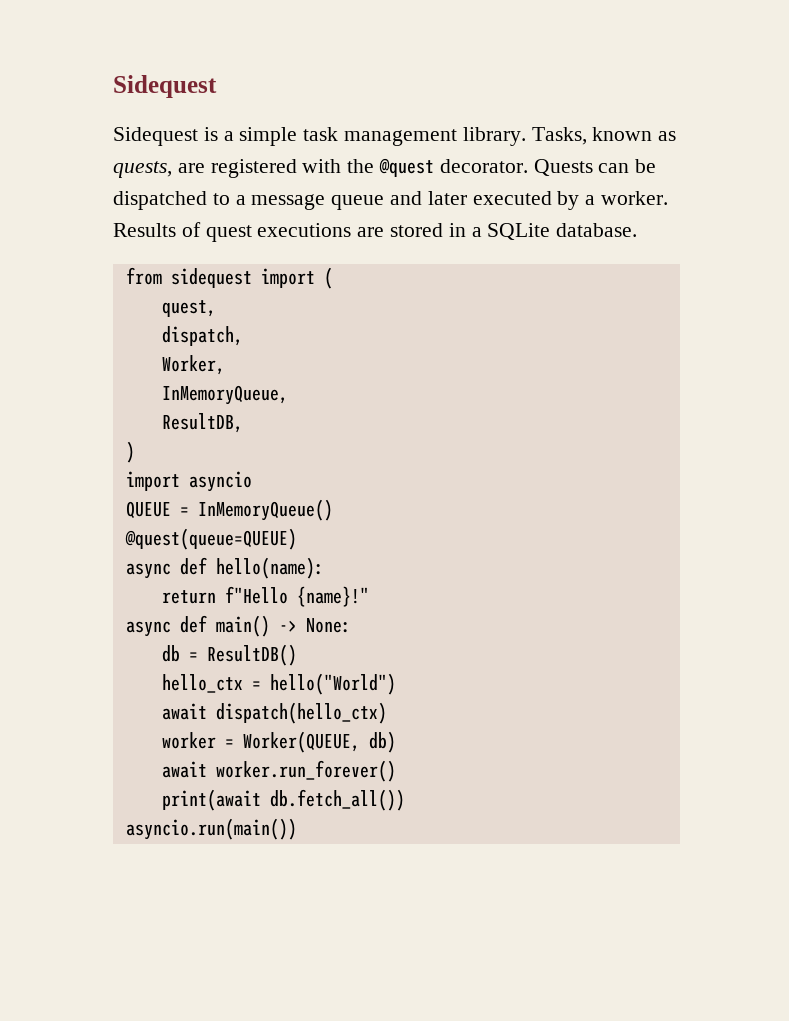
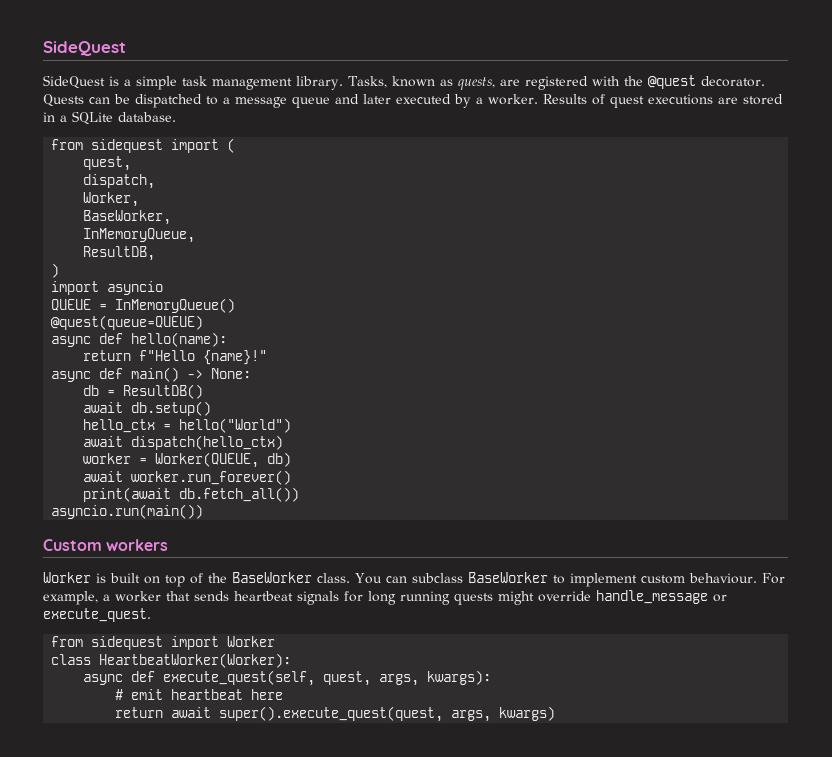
[113,75,217,98] [113,127,198,146] Sidequest // Sidequest -> [43,41,126,56] [43,75,105,89] SideQuest // SideQuest
(225, 365) none -> [83,210,172,225] // BaseWorker,
(297, 655) none -> [83,401,212,416] // await db.setup()
(297, 829) none -> [43,539,169,551] [43,572,785,587] [43,590,727,605] [43,608,151,622] [51,636,276,650] [51,653,292,668] [83,670,492,686] [115,689,284,700] [115,706,556,722] // Custom workers // Worker is built on top of the BaseWorker class. You can subclass BaseWorker to implement custom behaviour. For example, a worker that sends heartbeat signals for long running quests might override handle_message or execute_quest. // from sidequest import Worker // class HeartbeatWorker(Worker): // async def execute_quest(self, quest, args, kwargs): // # emit heartbeat here // return await super().execute_quest(quest, args, kwargs)

